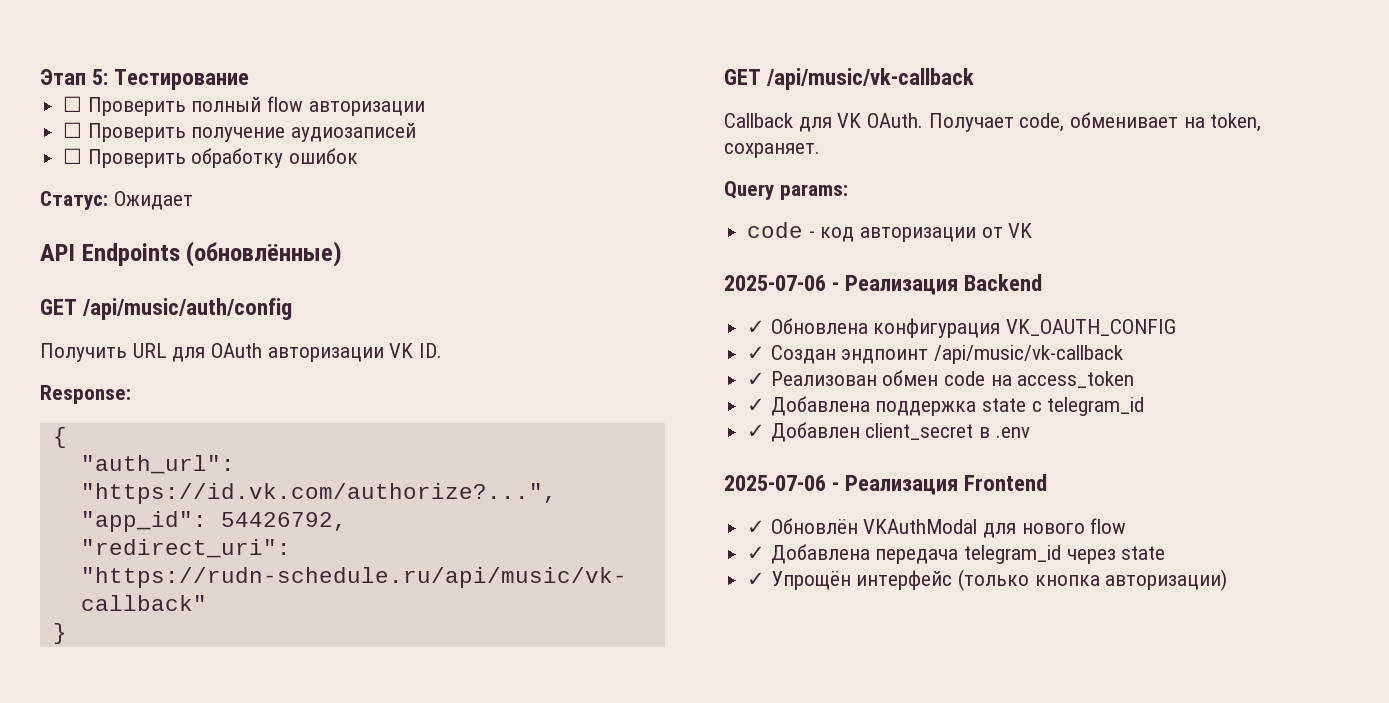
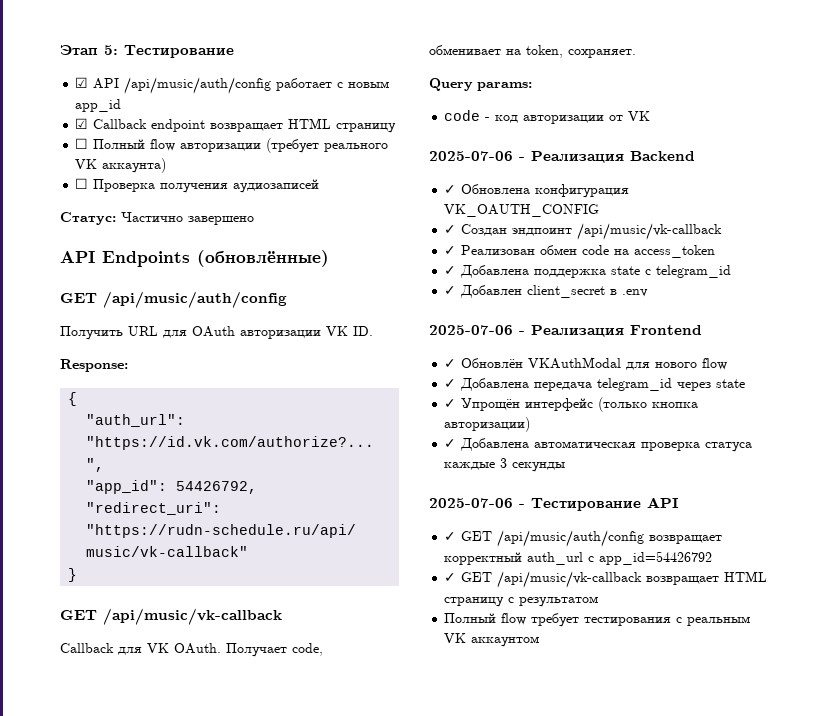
[63,96,262,116] // ☐ Проверить полный -> [75,77,390,94] [75,99,122,112] [75,118,397,133] [75,138,146,149] // ☑ API /api/music/auth/config работает с новым app_id // ☑ Callback endpoint возвращает HTML страницу // ☐ Полный
[63,122,286,142] // ☐ Проверить получение -> [266,138,389,153] [75,158,167,173] [75,178,229,193] (требует реального VK аккаунта) // ☐ Проверка получения
[63,148,359,168] // ☐ Проверить обработку ошибок -> (320, 186) none
[113,191,193,210] Ожидает -> [121,212,254,225] Частично завершено
(1228, 580) none -> [444,438,753,452] [444,458,566,472] [429,497,679,511] [444,530,723,547] [444,551,713,565] [444,571,768,588] [444,596,599,607] [444,613,751,627] [444,633,540,647] // ✓ Добавлена автоматическая проверка статуса каждые 3 секунды // 2025-07-06 - Тестирование API // ✓ GET /api/music/auth/config возвращает корректный auth_url с app_id=54426792 // ✓ GET /api/music/vk-callback возвращает HTML страницу с результатом // Полный flow требует тестирования с реальным VK аккаунтом

